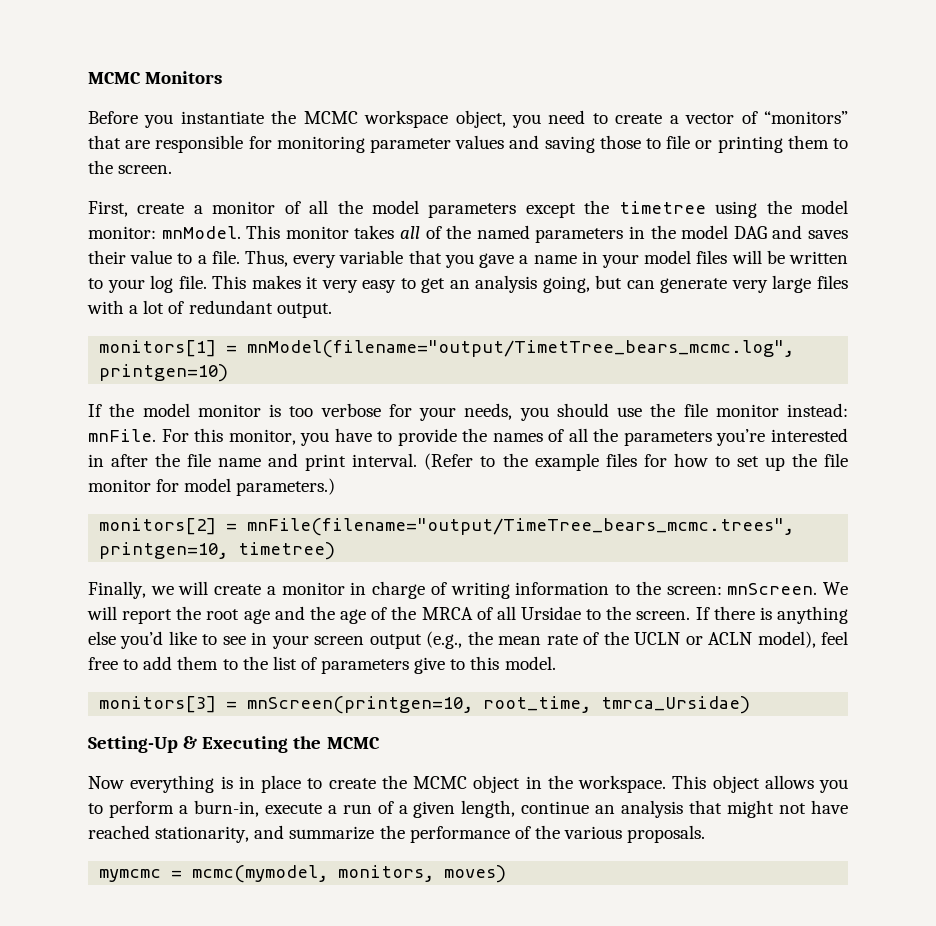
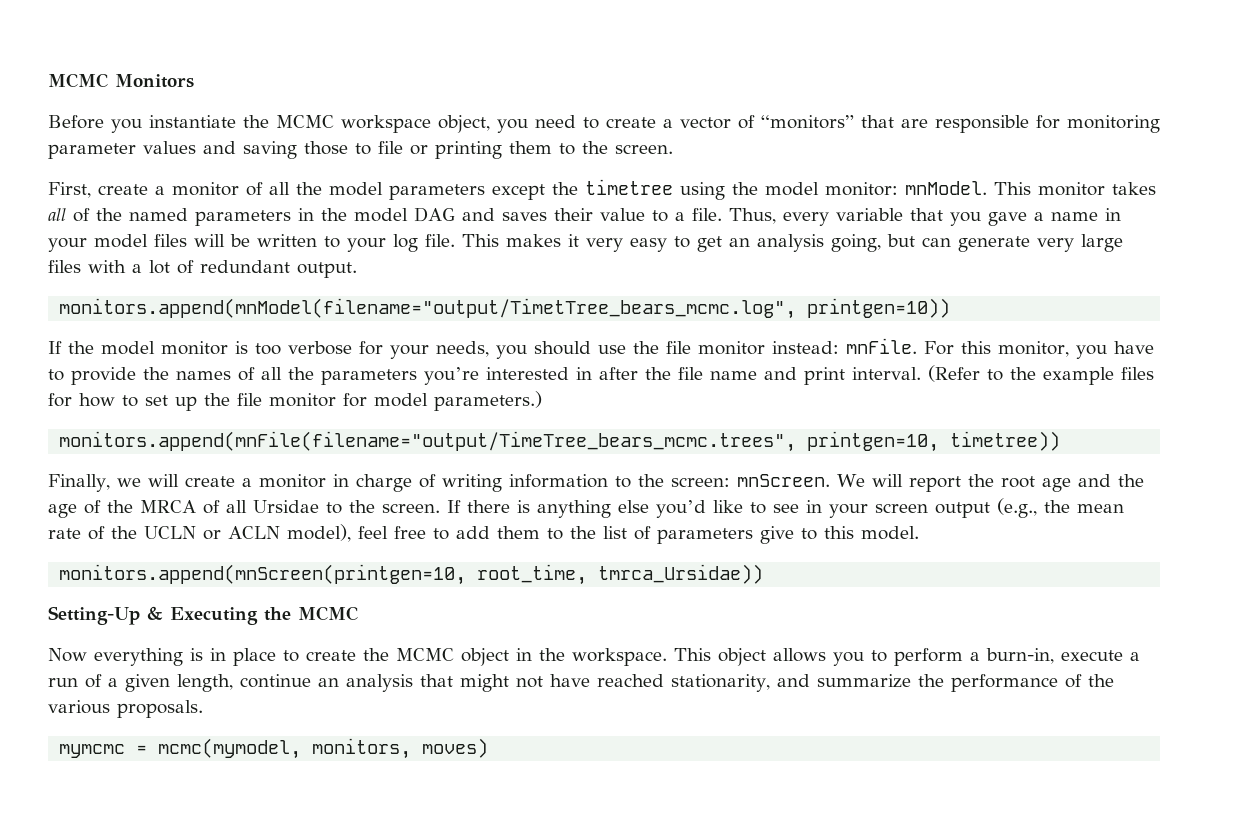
[99,340,795,358] [99,364,229,382] monitors[1] = mnModel(filename="output/TimetTree_bears_mcmc.log", printgen=10) -> [59,298,951,319] monitors.append(mnModel(filename="output/TimetTree_bears_mcmc.log", printgen=10))
[99,518,795,536] [99,542,336,560] monitors[2] = mnFile(filename="output/TimeTree_bears_mcmc.trees", printgen=10, timetree) -> [59,431,1061,452] monitors.append(mnFile(filename="output/TimeTree_bears_mcmc.trees", printgen=10, timetree))
[99,696,751,714] monitors[3] = mnScreen(printgen=10, root_time, tmrca_Ursidae) -> [59,564,764,585] monitors.append(mnScreen(printgen=10, root_time, tmrca_Ursidae))

